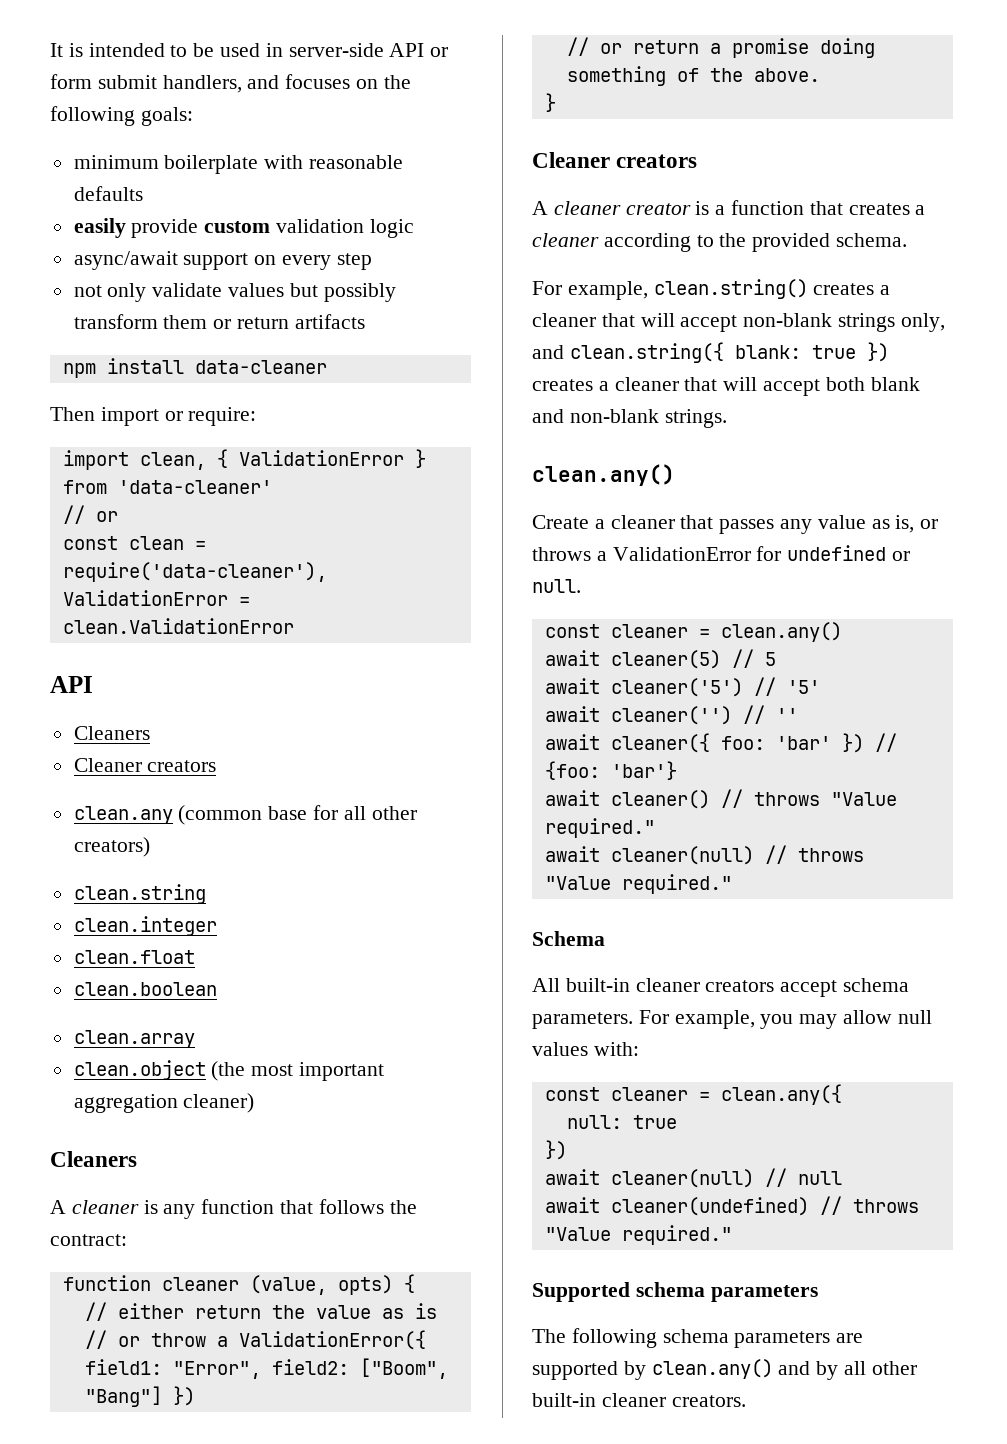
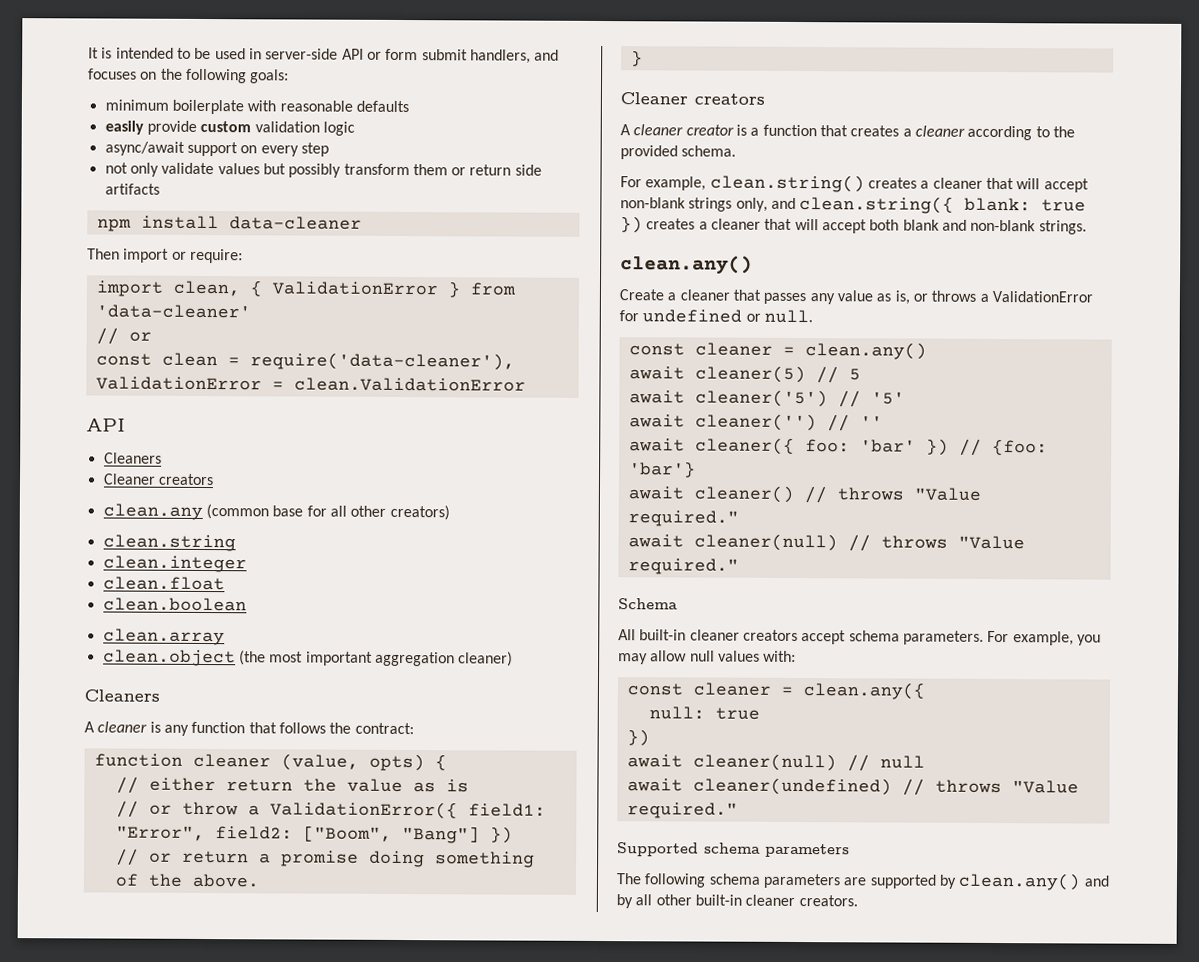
(290, 323) none -> [514,164,542,176] side

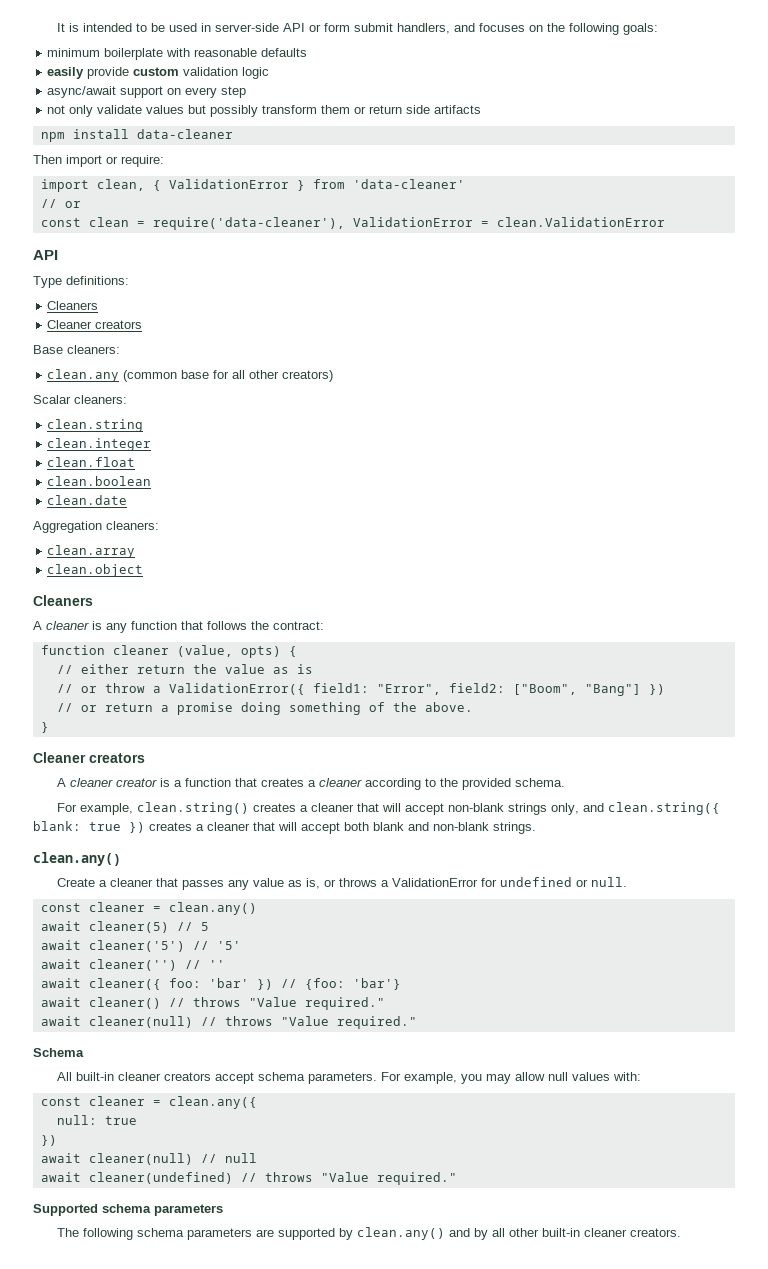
(126, 425) none -> [33,276,129,288] // Type definitions:
(214, 479) none -> [33,345,120,354] // Base cleaners:
(450, 512) none -> [33,395,127,404] // Scalar cleaners:
(247, 604) none -> [47,495,128,505] [33,521,159,533] // clean.date // Aggregation cleaners:
[238,650,514,667] (the most important aggregation cleaner) -> (144, 570) none

